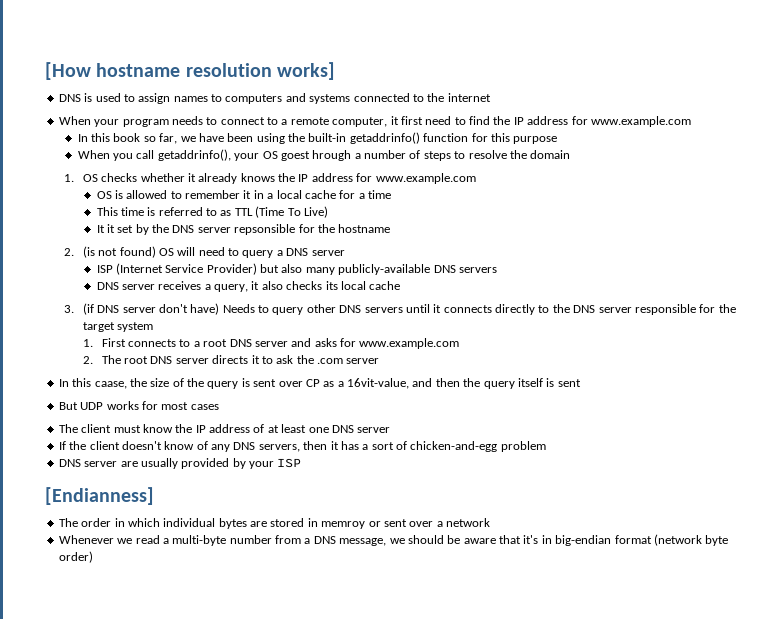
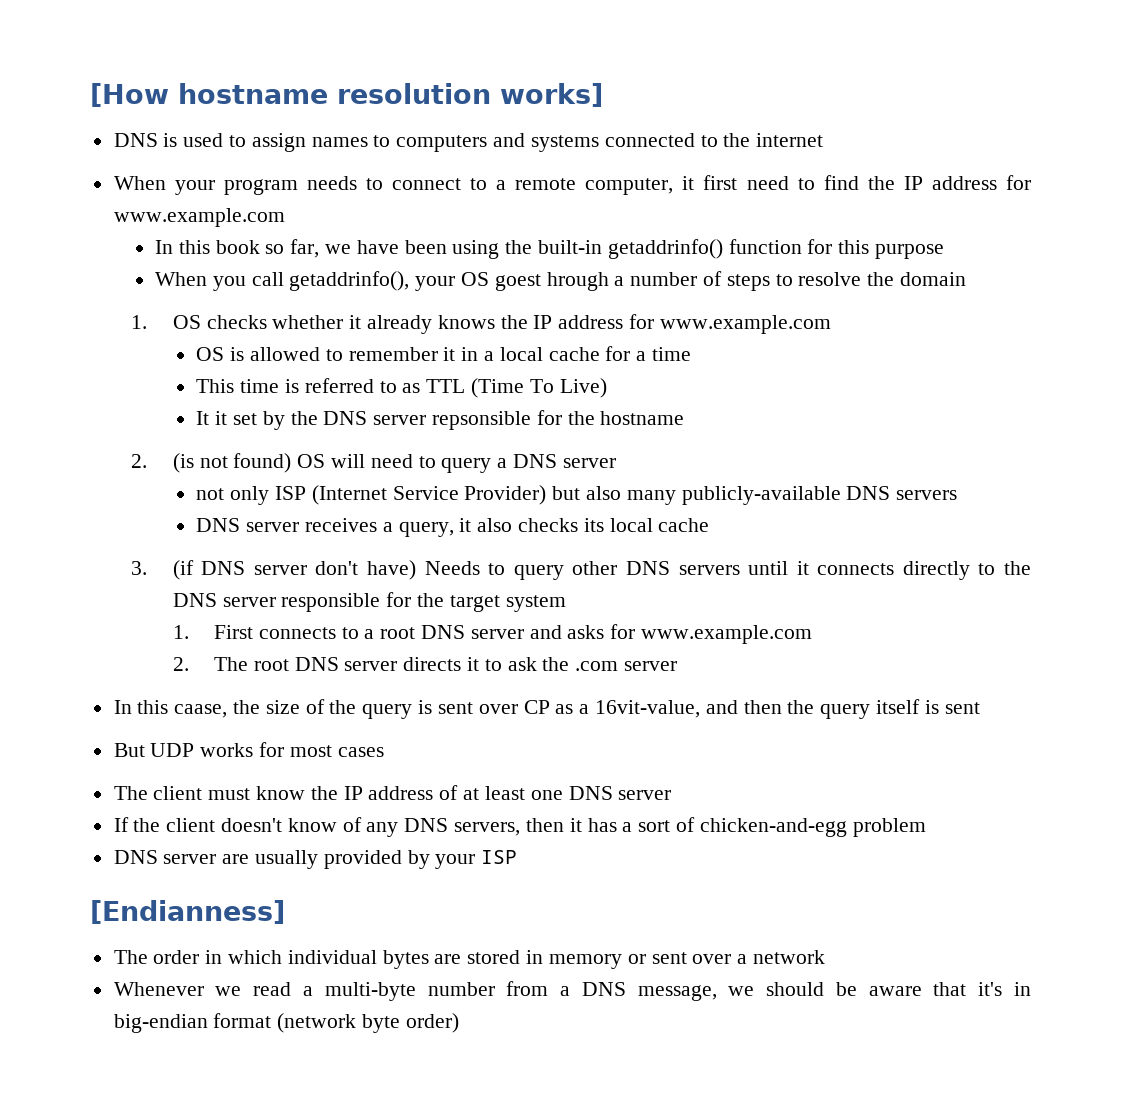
(345, 253) none -> [196,486,270,505] not only
[321,521,366,529] memroy -> [548,954,622,969] memory

